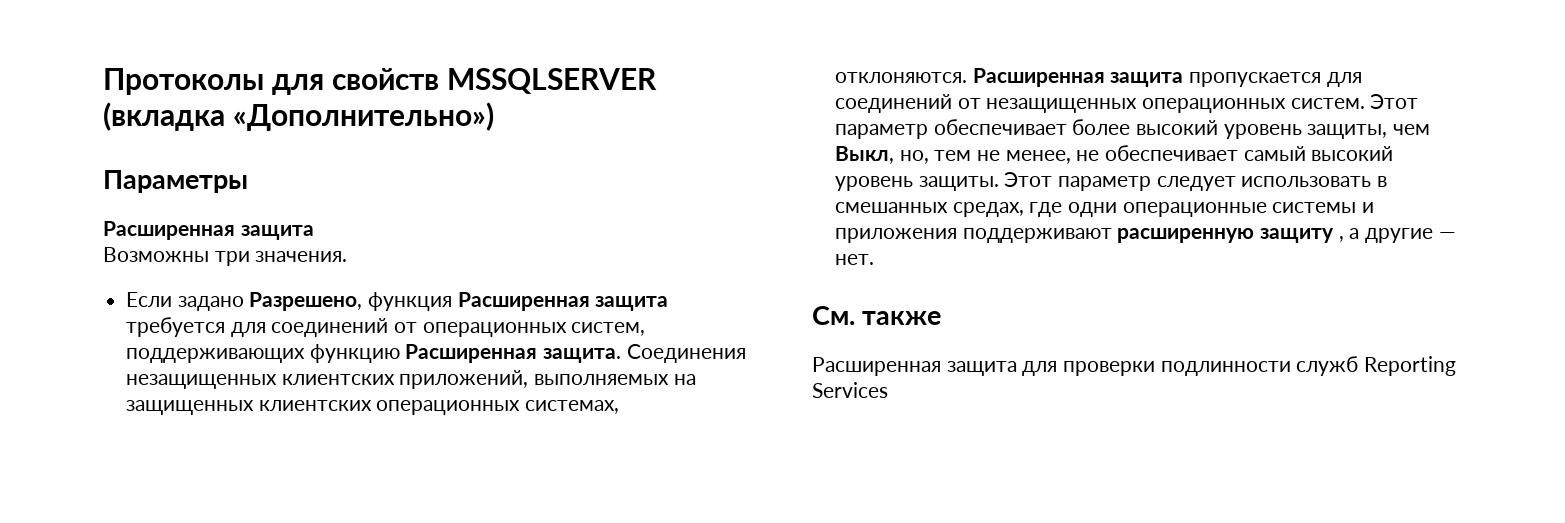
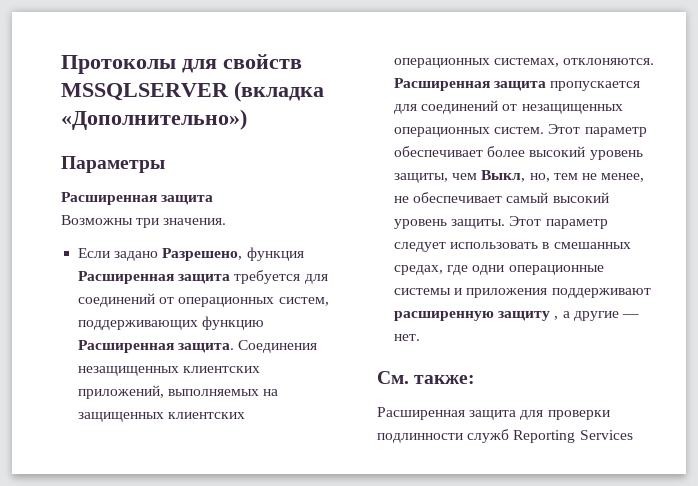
[862,311,942,325] также -> [414,375,476,384] также:

